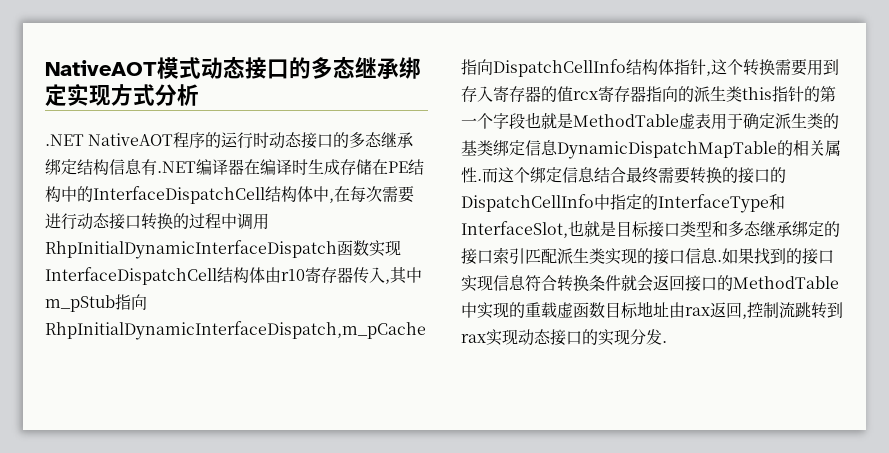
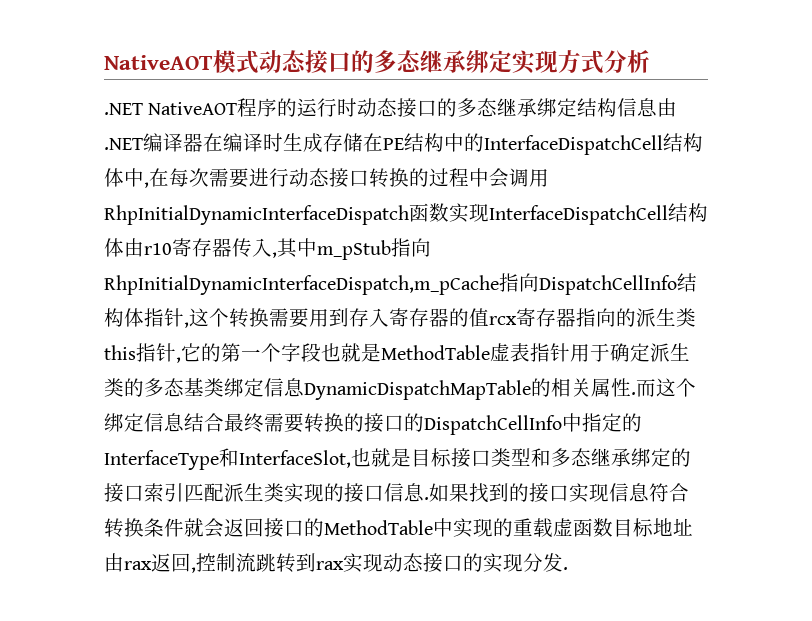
[141,159,157,175] 有 -> [657,98,678,117] 由
(237, 221) none -> [489,168,509,188] 会
(804, 94) none -> [176,343,201,363] ,它
(711, 121) none -> [530,343,570,362] 指针
(839, 121) none -> [144,378,184,397] 多态

